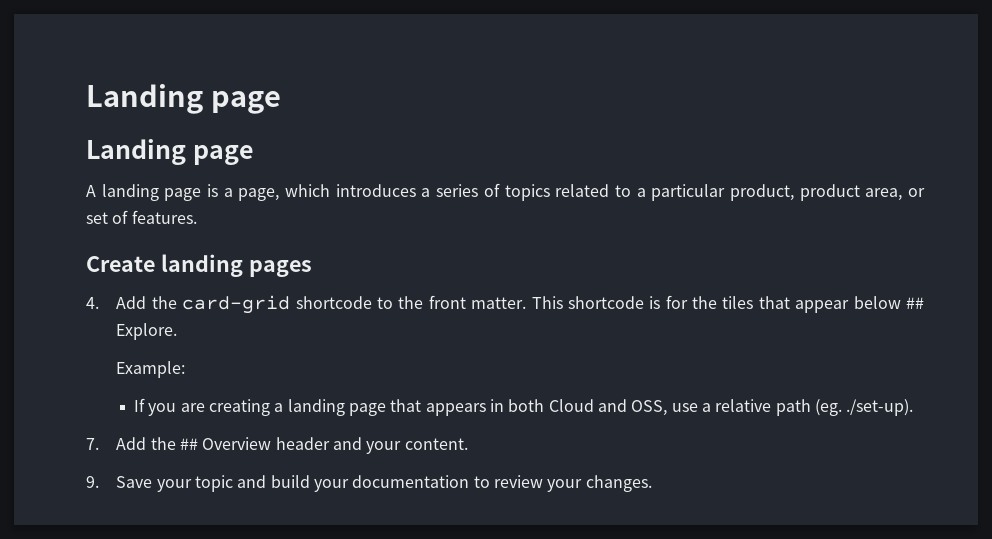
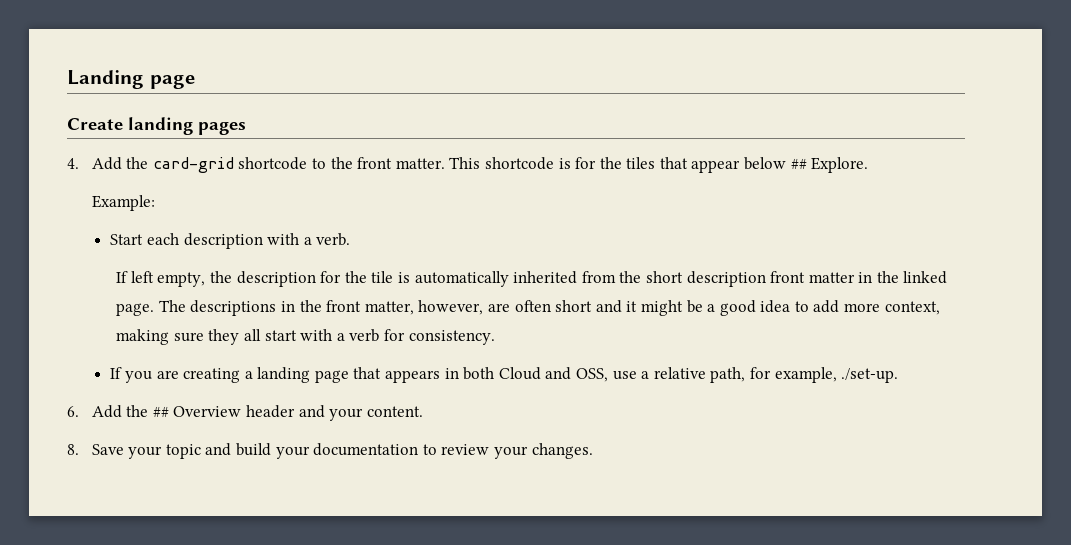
[86,84,281,114] [86,139,254,165] [86,183,926,201] [86,210,197,224] Landing page // Landing page // A landing page is a page, which introduces a series of topics related to a particular product, product area, or set of features. -> [67,70,195,89] Landing page
(186, 369) none -> [110,233,351,249] [116,271,948,287] [116,300,940,316] [116,329,495,345] // Start each description with a verb. // If left empty, the description for the tile is automatically inherited from the short description front matter in the linked page. The descriptions in the front matter, however, are often short and it might be a good idea to add more context, making sure they all start with a verb for consistency.
[775,399,914,416] [86,438,99,450] path (eg. ./set-up). // 7. -> [710,367,899,383] [67,406,79,417] path, for example, ./set-up. // 6.
[86,476,99,488] 9. -> [67,444,79,455] 8.

